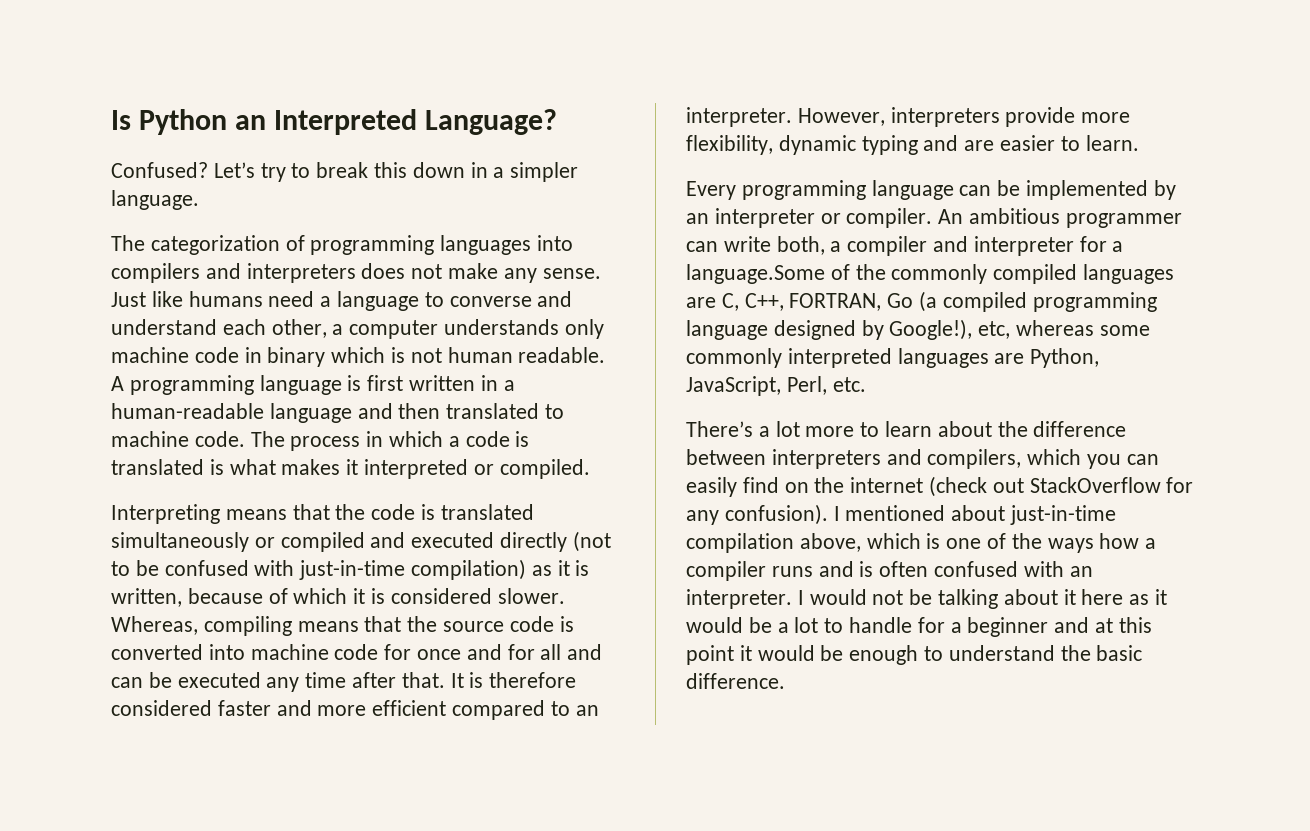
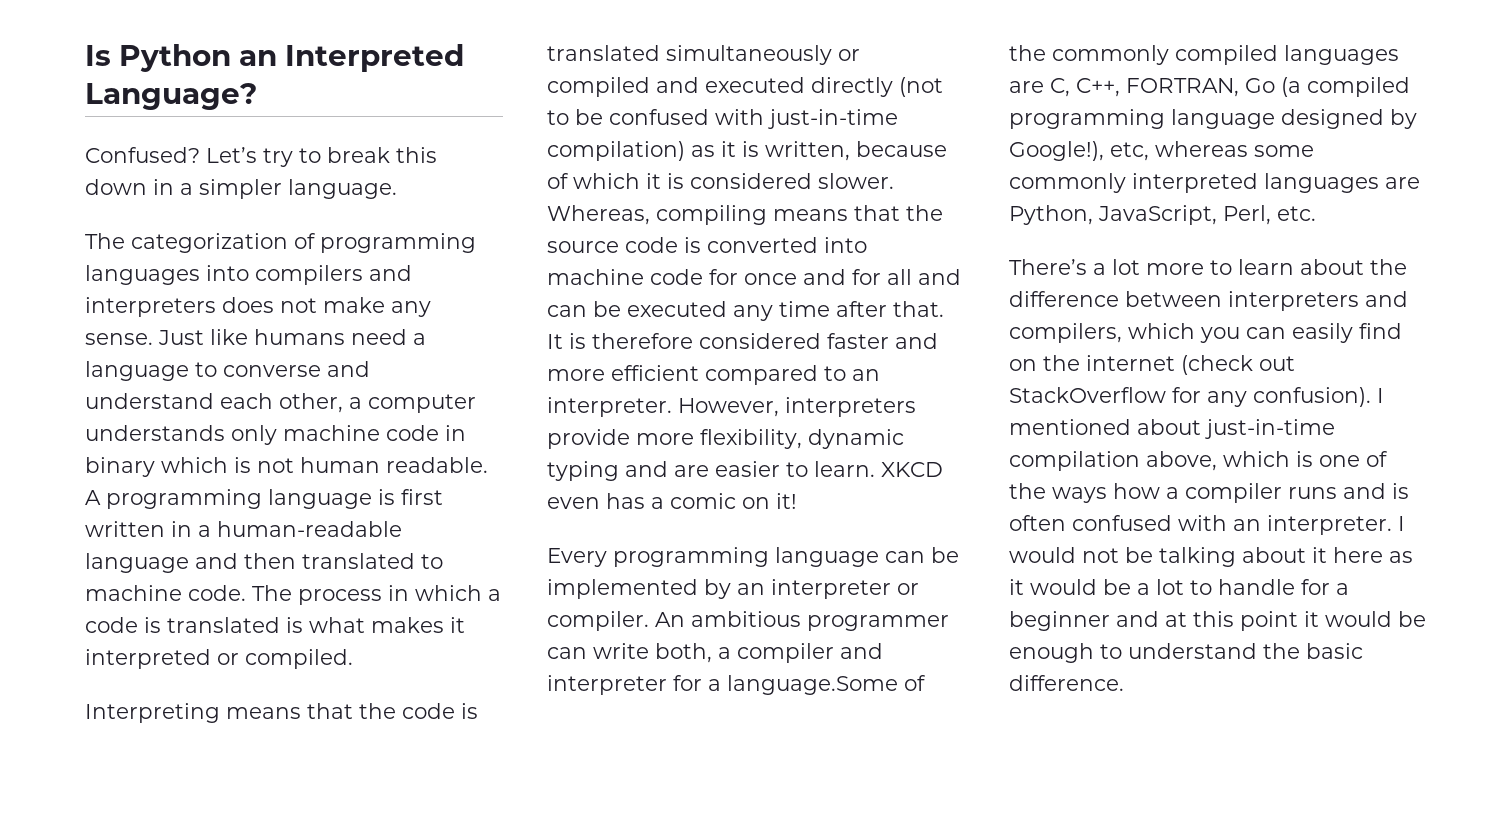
(1139, 143) none -> [881,462,943,477] [547,493,797,509] XKCD even has a comic on it!

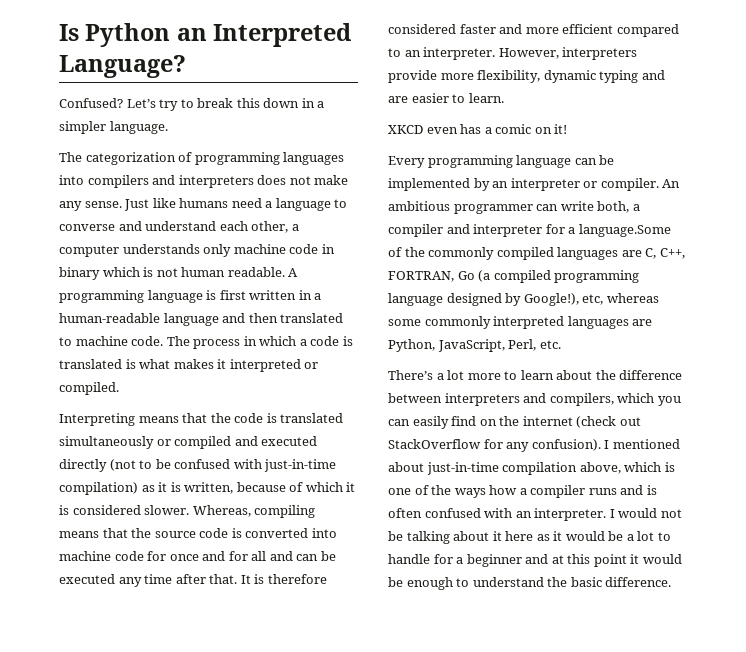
(875, 469) none -> (504, 98) //

